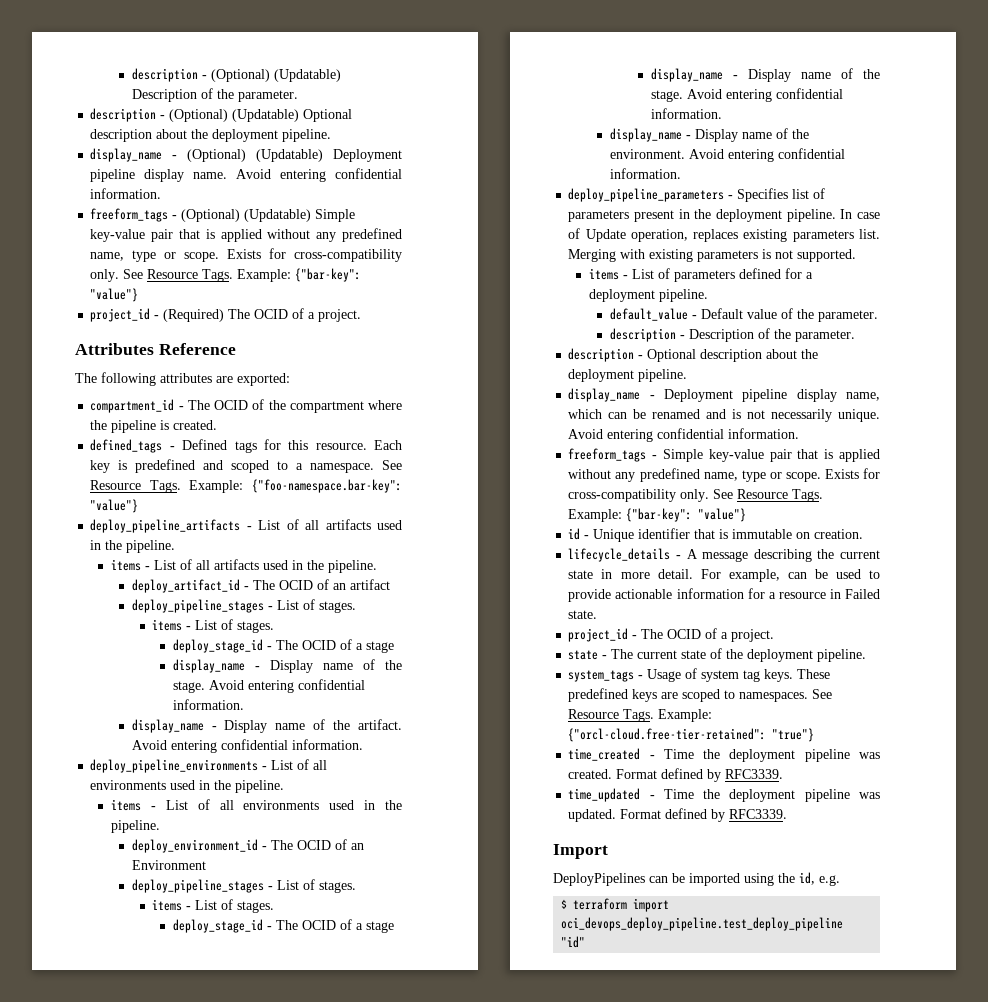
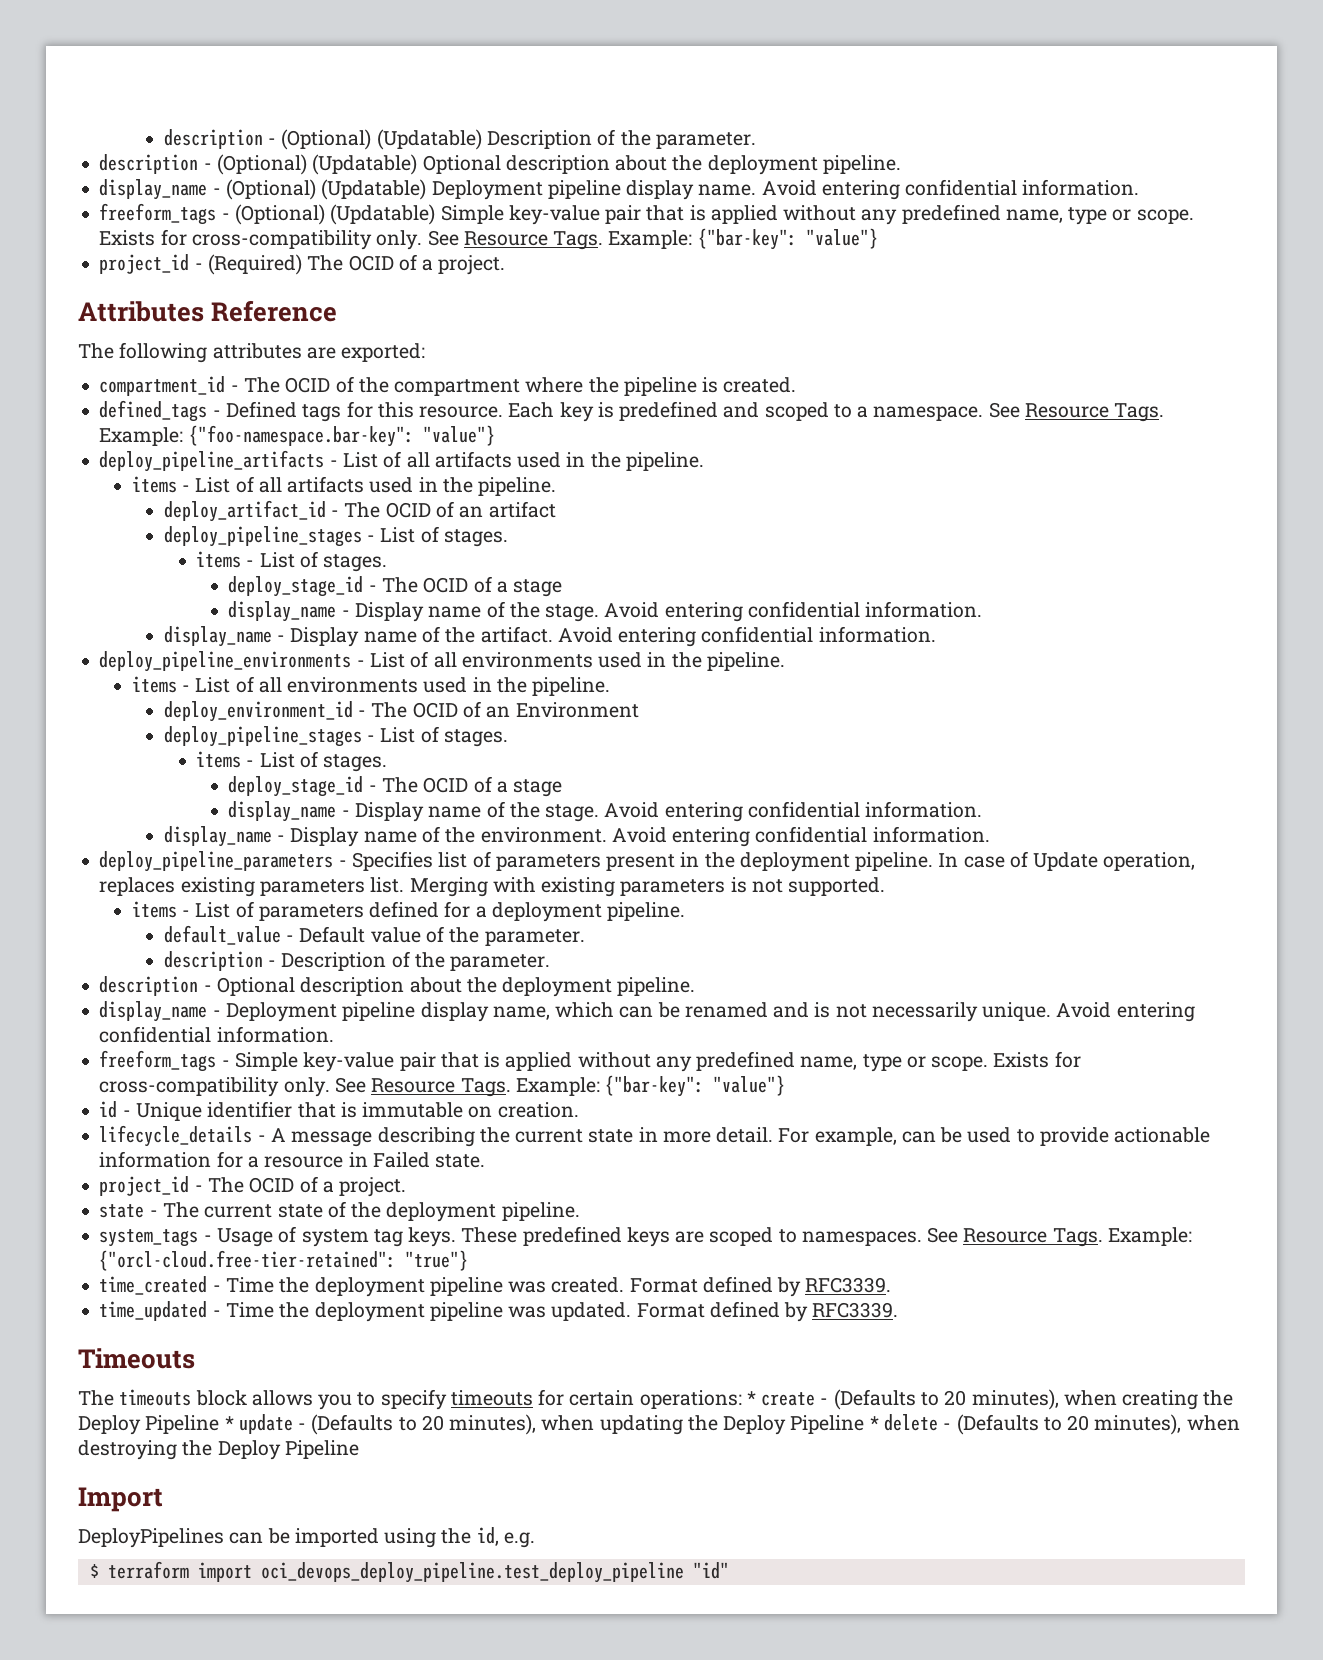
(788, 814) none -> [78,1348,195,1369] [78,1389,1234,1410] [78,1414,1240,1435] [78,1440,359,1460] // Timeouts // The timeouts block allows you to specify timeouts for certain operations: * create - (Defaults to 20 minutes), when creating the Deploy Pipeline * update - (Defaults to 20 minutes), when updating the Deploy Pipeline * delete - (Defaults to 20 minutes), when destroying the Deploy Pipeline

